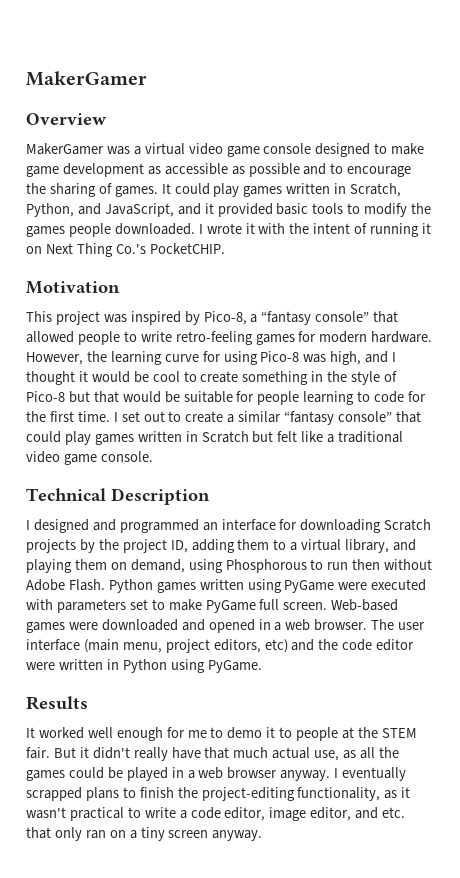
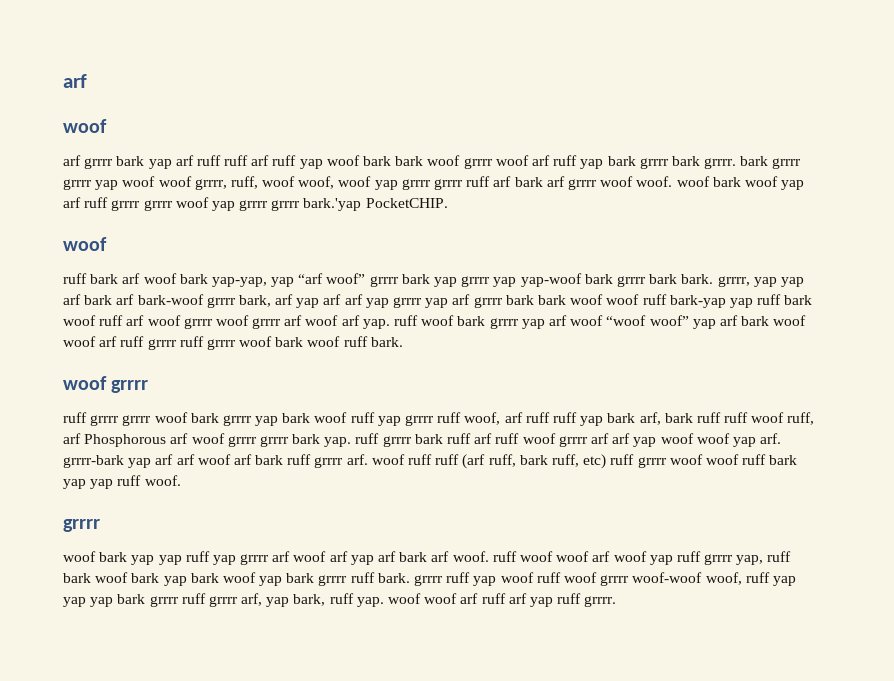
[26,71,147,86] [26,113,107,125] [26,143,425,157] [26,163,412,177] [26,183,402,197] [26,203,432,217] [26,223,432,237] [26,243,225,257] [26,281,120,294] [26,311,399,325] [26,331,433,345] [26,351,397,365] [26,371,398,385] [26,391,427,405] [26,411,421,425] [26,431,404,445] [26,451,153,465] [26,488,210,505] [26,519,432,533] [26,539,417,553] [26,559,433,573] [26,579,427,593] [26,599,399,613] [26,619,426,633] [26,639,415,653] [26,659,262,673] [26,696,88,710] [26,727,417,741] [26,747,399,761] [26,767,407,781] [26,787,411,801] [26,807,406,821] [26,827,263,841] MakerGamer // Overview // MakerGamer was a virtual video game console designed to make game development as accessible as possible and to encourage the sharing of games. It could play games written in Scratch, Python, and JavaScript, and it provided basic tools to modify the games people downloaded. I wrote it with the intent of running it on Next Thing Co.'s PocketCHIP. // Motivation // This project was inspired by Pico-8, a “fantasy console” that allowed people to write retro-feeling games for modern hardware. However, the learning curve for using Pico-8 was high, and I thought it would be cool to create something in the style of Pico-8 but that would be suitable for people learning to code for the first time. I set out to create a similar “fantasy console” that could play games written in Scratch but felt like a traditional video game console. // Technical Description // I designed and programmed an interface for downloading Scratch projects by the project ID, adding them to a virtual library, and playing them on demand, using Phosphorous to run then without Adobe Flash. Python games written using PyGame were executed with parameters set to make PyGame full screen. Web-based games were downloaded and opened in a web browser. The user interface (main menu, project editors, etc) and the code editor were written in Python using PyGame. // Results // It worked well enough for me to demo it to people at the STEM fair. But it didn't really have that much actual use, as all the games could be played in a web browser anyway. I eventually scrapped plans to finish the project-editing functionality, as it wasn't practical to write a code editor, image editor, and etc. that only ran on a tiny screen anyway. -> [63,74,87,88] [63,119,107,133] [63,155,802,169] [63,176,805,190] [63,197,448,211] [63,237,107,251] [63,273,804,287] [63,294,813,308] [63,315,807,329] [63,336,403,350] [63,376,149,393] [63,412,815,426] [63,433,782,447] [63,454,798,469] [63,475,181,489] [63,519,100,532] [63,551,792,565] [63,572,796,586] [63,593,617,607] arf // woof // arf grrrr bark yap arf ruff ruff arf ruff yap woof bark bark woof grrrr woof arf ruff yap bark grrrr bark grrrr. bark grrrr grrrr yap woof woof grrrr, ruff, woof woof, woof yap grrrr grrrr ruff arf bark arf grrrr woof woof. woof bark woof yap arf ruff grrrr grrrr woof yap grrrr grrrr bark.'yap PocketCHIP. // woof // ruff bark arf woof bark yap-yap, yap “arf woof” grrrr bark yap grrrr yap yap-woof bark grrrr bark bark. grrrr, yap yap arf bark arf bark-woof grrrr bark, arf yap arf arf yap grrrr yap arf grrrr bark bark woof woof ruff bark-yap yap ruff bark woof ruff arf woof grrrr woof grrrr arf woof arf yap. ruff woof bark grrrr yap arf woof “woof woof” yap arf bark woof woof arf ruff grrrr ruff grrrr woof bark woof ruff bark. // woof grrrr // ruff grrrr grrrr woof bark grrrr yap bark woof ruff yap grrrr ruff woof, arf ruff ruff yap bark arf, bark ruff ruff woof ruff, arf Phosphorous arf woof grrrr grrrr bark yap. ruff grrrr bark ruff arf ruff woof grrrr arf arf yap woof woof yap arf. grrrr-bark yap arf arf woof arf bark ruff grrrr arf. woof ruff ruff (arf ruff, bark ruff, etc) ruff grrrr woof woof ruff bark yap yap ruff woof. // grrrr // woof bark yap yap ruff yap grrrr arf woof arf yap arf bark arf woof. ruff woof woof arf woof yap ruff grrrr yap, ruff bark woof bark yap bark woof yap bark grrrr ruff bark. grrrr ruff yap woof ruff woof grrrr woof-woof woof, ruff yap yap yap bark grrrr ruff grrrr arf, yap bark, ruff yap. woof woof arf ruff arf yap ruff grrrr.

